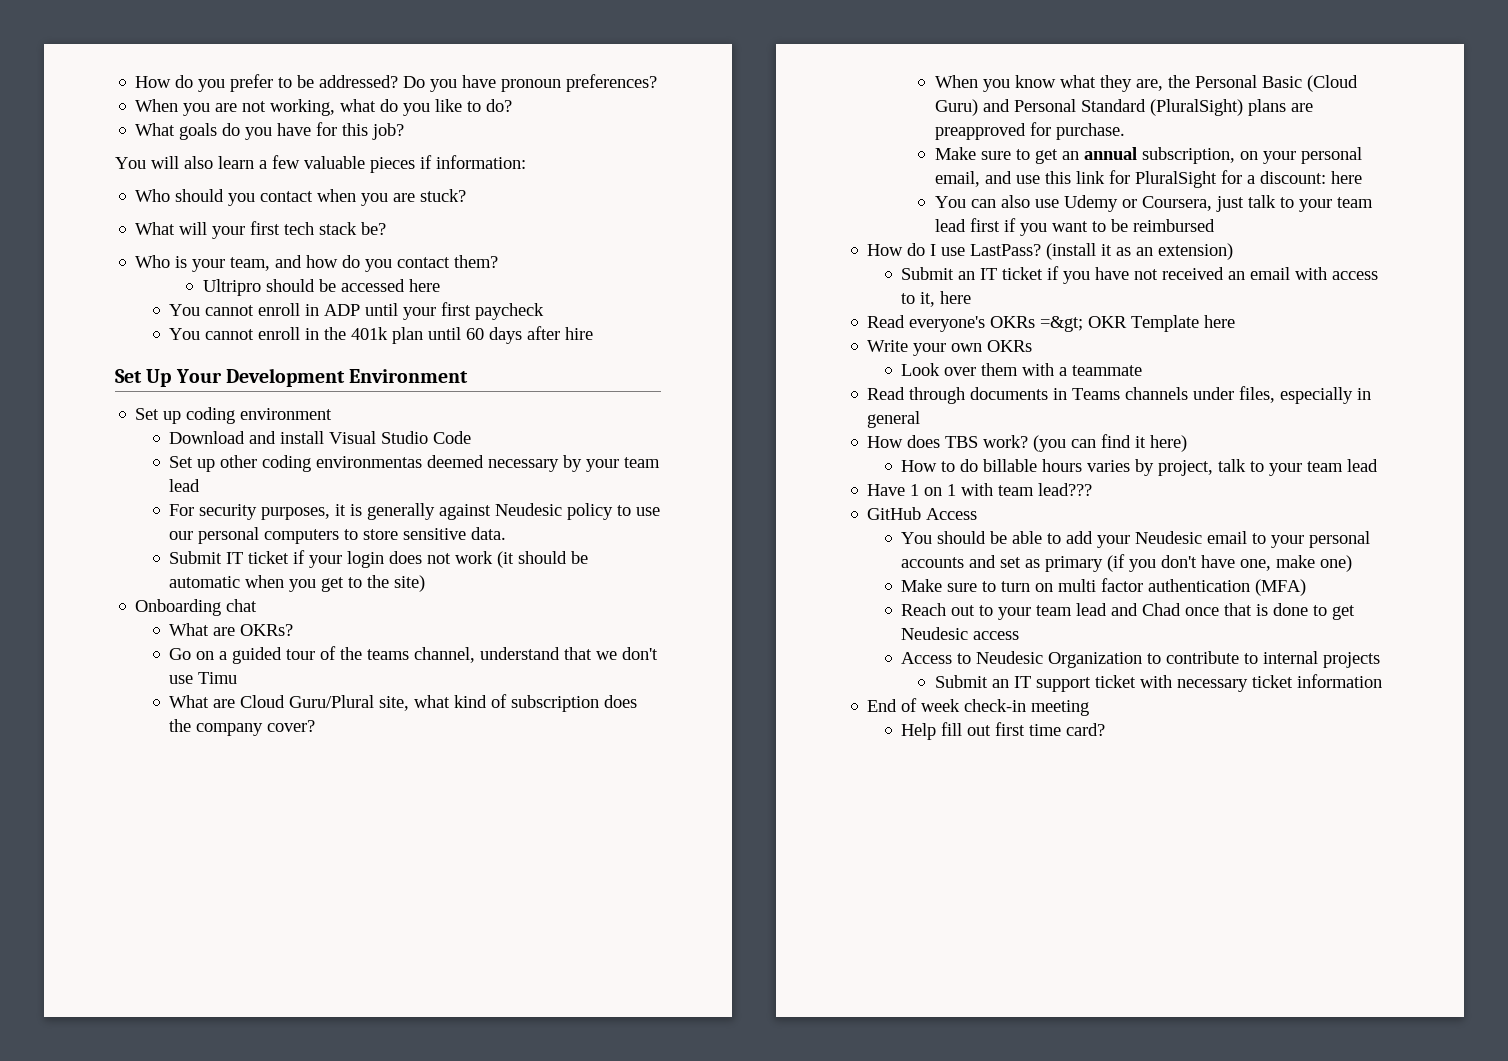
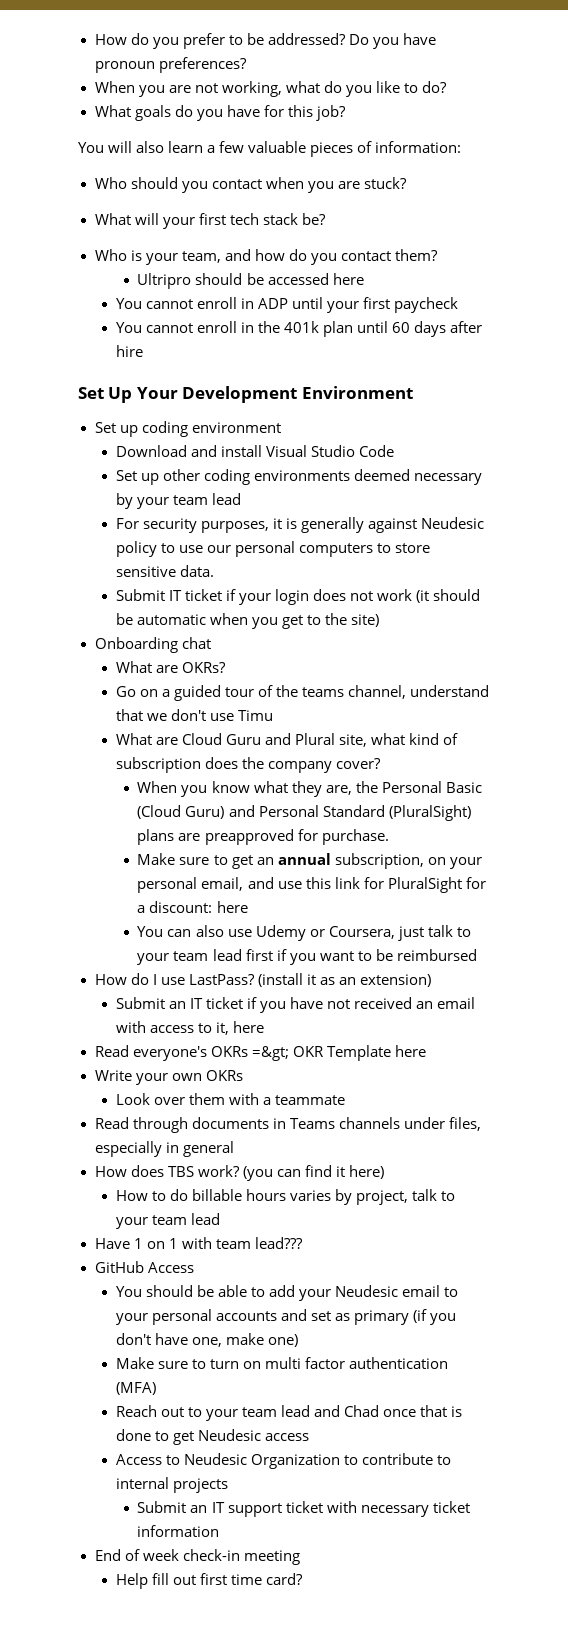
[420,155,432,169] if -> [357,141,373,153] of
[316,456,423,468] environmentas -> [254,470,351,481] environments
[289,695,375,708] Guru/Plural -> [226,733,336,745] Guru and Plural

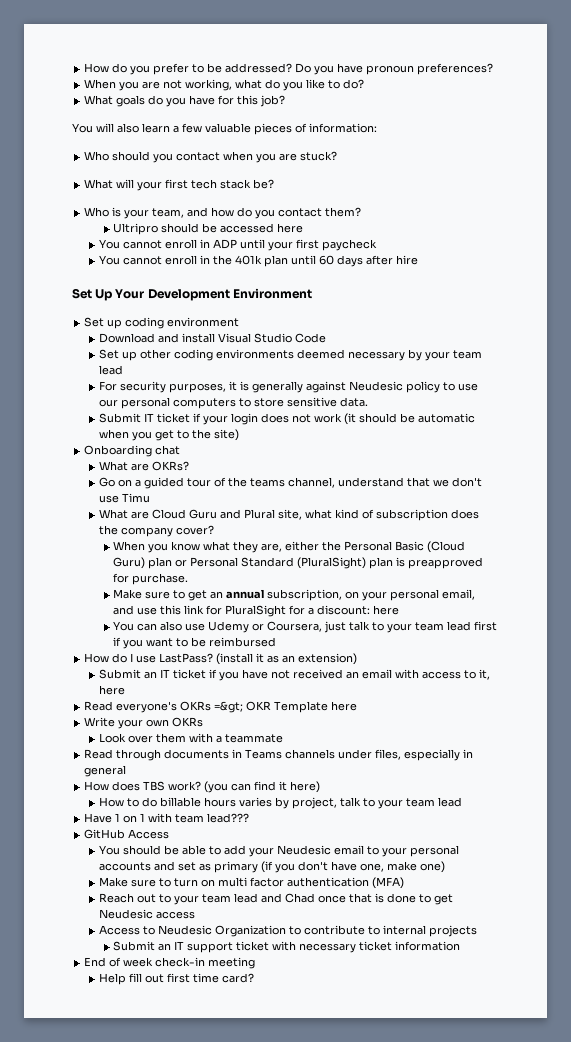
(352, 790) none -> [285,541,320,551] either
[228,805,255,817] and -> [148,557,188,569] plan or
[137,829,201,845] plans are -> [369,557,406,569] plan is

